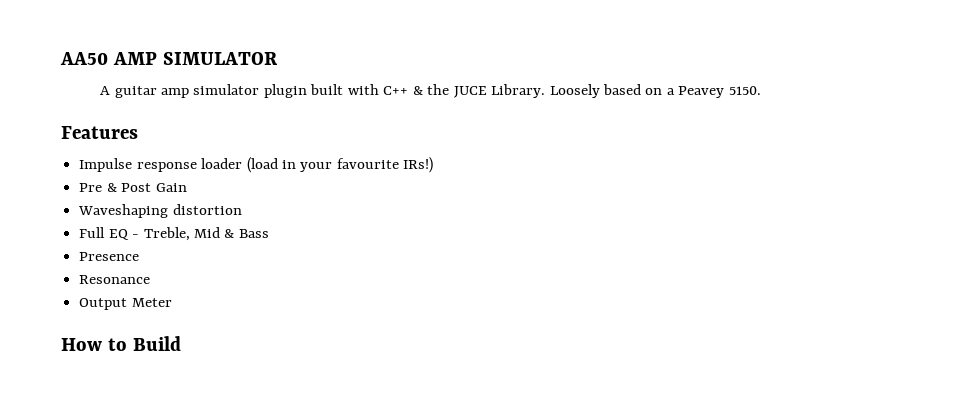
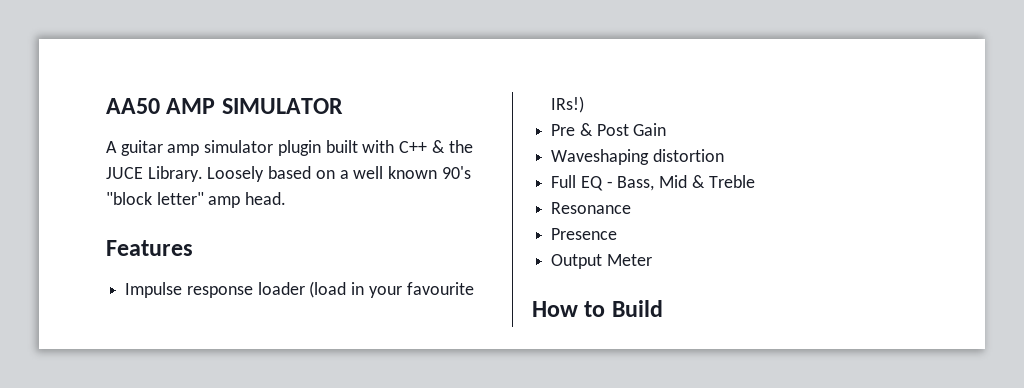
[678,86,761,98] Peavey 5150. -> [353,166,471,179] [106,192,287,208] well known 90's "block letter" amp head.
[143,227,190,241] Treble, -> [617,176,655,191] Bass,
[238,229,269,238] Bass -> [708,175,755,188] [551,202,632,214] Treble // Resonance
[79,275,151,284] // Resonance -> (618, 234) none

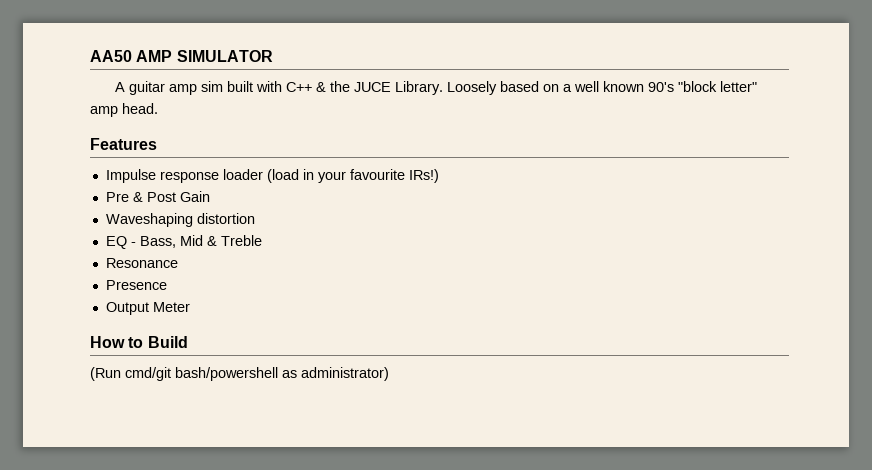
[204,140,321,156] simulator plugin -> [201,81,224,92] sim
[551,175,577,188] Full -> (255, 218) none
(663, 308) none -> [90,367,389,381] // (Run cmd/git bash/powershell as administrator)

